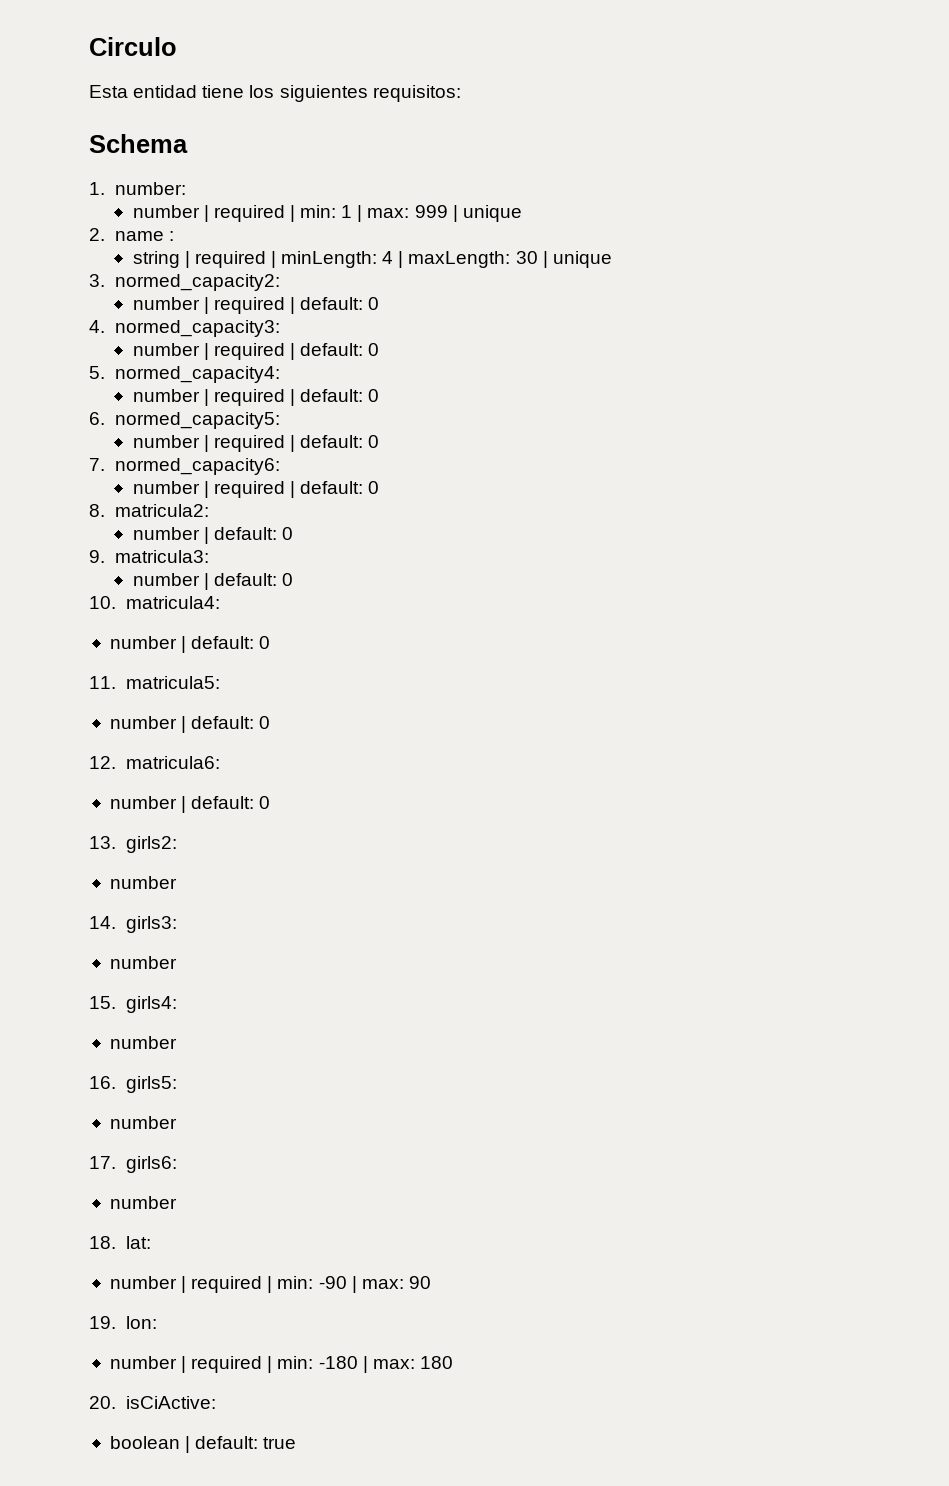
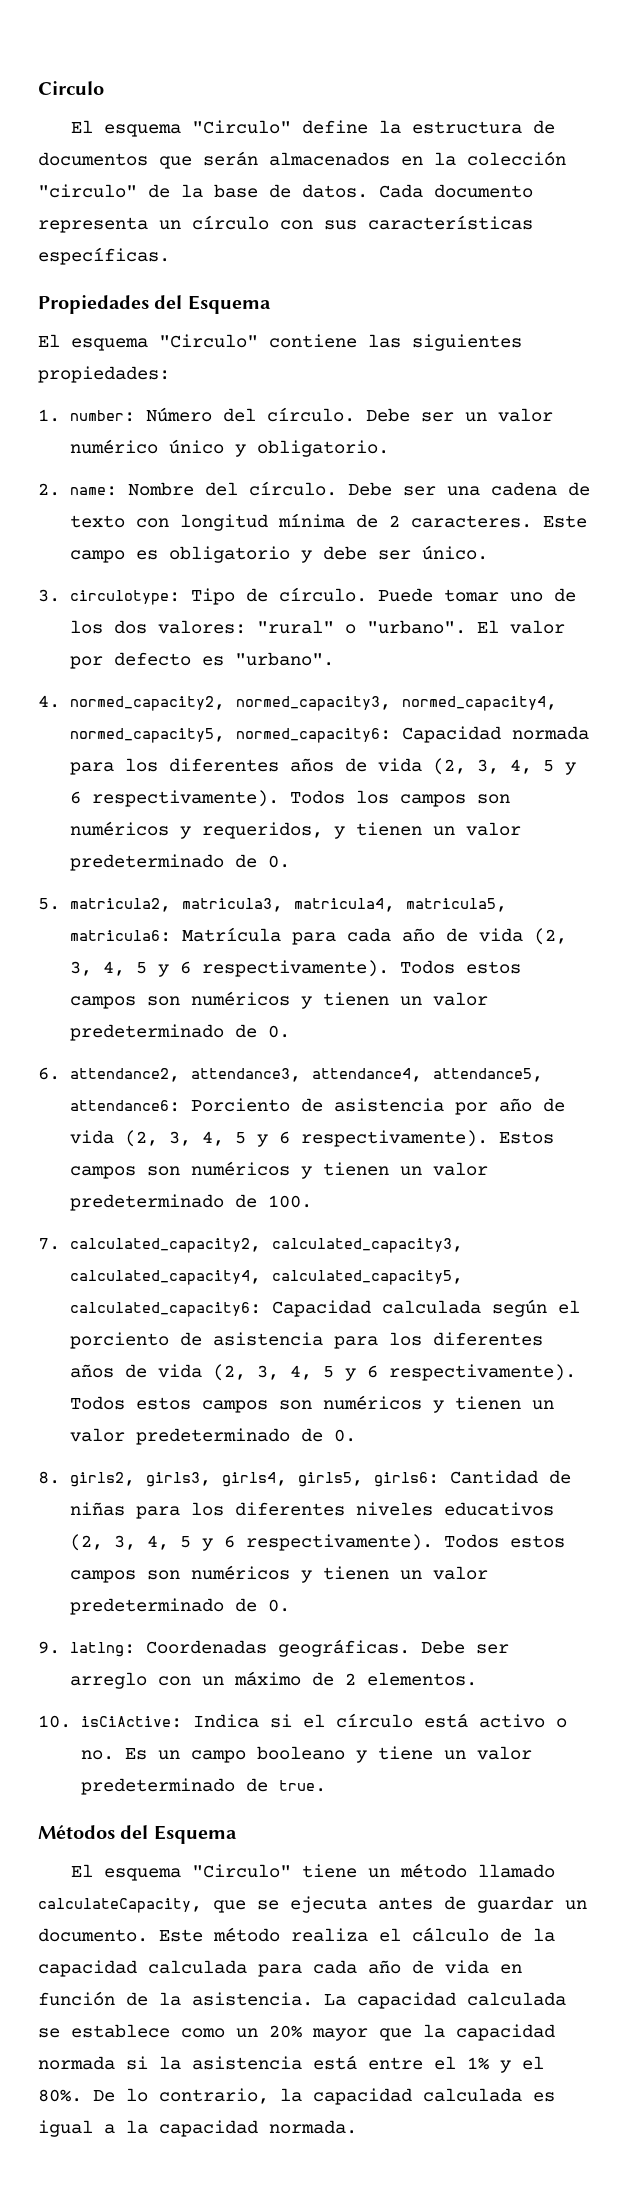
[89,85,461,102] [89,134,188,153] [89,182,186,195] [132,205,522,222] [89,228,174,241] [132,251,612,268] [89,274,280,291] [132,297,380,314] [89,320,280,337] [132,343,380,360] [89,366,280,383] [132,389,380,406] [89,412,280,429] [132,435,380,452] [89,458,280,475] [132,481,380,498] [89,504,209,517] [132,527,293,544] [89,550,209,563] [132,573,293,590] [89,596,220,609] [109,636,271,653] [89,676,220,689] [109,716,271,733] [89,756,220,769] [109,796,271,813] [89,836,177,853] [109,876,177,889] [89,916,177,933] [109,956,177,969] [89,996,177,1013] [109,1036,177,1049] [89,1076,177,1093] [109,1116,177,1129] [89,1156,177,1173] [109,1196,177,1209] [89,1236,151,1249] [109,1276,431,1293] [89,1316,157,1329] [109,1356,453,1373] [89,1396,216,1409] [109,1436,297,1453] Esta entidad tiene los siguientes requisitos: // Schema // 1. number: // number | required | min: 1 | max: 999 | unique // 2. name : // string | required | minLength: 4 | maxLength: 30 | unique // 3. normed_capacity2: // number | required | default: 0 // 4. normed_capacity3: // number | required | default: 0 // 5. normed_capacity4: // number | required | default: 0 // 6. normed_capacity5: // number | required | default: 0 // 7. normed_capacity6: // number | required | default: 0 // 8. matricula2: // number | default: 0 // 9. matricula3: // number | default: 0 // 10. matricula4: // number | default: 0 // 11. matricula5: // number | default: 0 // 12. matricula6: // number | default: 0 // 13. girls2: // number // 14. girls3: // number // 15. girls4: // number // 16. girls5: // number // 17. girls6: // number // 18. lat: // number | required | min: -90 | max: 90 // 19. lon: // number | required | min: -180 | max: 180 // 20. isCiActive: // boolean | default: true -> [70,120,555,137] [38,151,566,169] [38,184,533,198] [38,215,533,233] [38,247,170,265] [38,295,271,314] [38,334,522,351] [38,366,170,383] [38,407,553,422] [69,439,389,457] [38,481,590,496] [69,513,587,531] [69,545,488,563] [38,587,576,605] [69,620,565,634] [69,652,334,669] [38,695,557,711] [69,726,589,743] [69,758,576,775] [69,790,510,807] [69,821,521,839] [69,854,290,871] [38,898,507,912] [69,927,567,945] [69,960,521,977] [69,991,488,1009] [69,1024,290,1041] [38,1067,543,1082] [69,1098,565,1115] [69,1130,554,1147] [69,1161,488,1179] [69,1194,312,1211] [38,1238,463,1253] [69,1270,463,1285] [69,1299,580,1317] [69,1332,543,1349] [69,1364,576,1381] [69,1395,554,1413] [69,1428,356,1445] [38,1470,571,1487] [69,1502,554,1519] [69,1534,565,1551] [69,1565,488,1583] [69,1598,290,1615] [38,1639,509,1657] [69,1671,477,1689] [38,1713,567,1728] [80,1746,532,1763] [80,1778,326,1795] [38,1825,237,1844] [70,1863,555,1881] [38,1896,587,1913] [38,1927,555,1942] [38,1960,522,1977] [38,1991,566,2009] [38,2024,555,2041] [38,2055,544,2073] [38,2088,555,2105] [38,2120,357,2137] El esquema "Circulo" define la estructura de documentos que serán almacenados en la colección "circulo" de la base de datos. Cada documento representa un círculo con sus características específicas. // Propiedades del Esquema // El esquema "Circulo" contiene las siguientes propiedades: // 1. number: Número del círculo. Debe ser un valor numérico único y obligatorio. // 2. name: Nombre del círculo. Debe ser una cadena de texto con longitud mínima de 2 caracteres. Este campo es obligatorio y debe ser único. // 3. circulotype: Tipo de círculo. Puede tomar uno de los dos valores: "rural" o "urbano". El valor por defecto es "urbano". // 4. normed_capacity2, normed_capacity3, normed_capacity4, normed_capacity5, normed_capacity6: Capacidad normada para los diferentes años de vida (2, 3, 4, 5 y 6 respectivamente). Todos los campos son numéricos y requeridos, y tienen un valor predeterminado de 0. // 5. matricula2, matricula3, matricula4, matricula5, matricula6: Matrícula para cada año de vida (2, 3, 4, 5 y 6 respectivamente). Todos estos campos son numéricos y tienen un valor predeterminado de 0. // 6. attendance2, attendance3, attendance4, attendance5, attendance6: Porciento de asistencia por año de vida (2, 3, 4, 5 y 6 respectivamente). Estos campos son numéricos y tienen un valor predeterminado de 100. // 7. calculated_capacity2, calculated_capacity3, calculated_capacity4, calculated_capacity5, calculated_capacity6: Capacidad calculada según el porciento de asistencia para los diferentes años de vida (2, 3, 4, 5 y 6 respectivamente). Todos estos campos son numéricos y tienen un valor predeterminado de 0. // 8. girls2, girls3, girls4, girls5, girls6: Cantidad de niñas para los diferentes niveles educativos (2, 3, 4, 5 y 6 respectivamente). Todos estos campos son numéricos y tienen un valor predeterminado de 0. // 9. latlng: Coordenadas geográficas. Debe ser arreglo con un máximo de 2 elementos. // 10. isCiActive: Indica si el círculo está activo o no. Es un campo booleano y tiene un valor predeterminado de true. // Métodos del Esquema // El esquema "Circulo" tiene un método llamado calculateCapacity, que se ejecuta antes de guardar un documento. Este método realiza el cálculo de la capacidad calculada para cada año de vida en función de la asistencia. La capacidad calculada se establece como un 20% mayor que la capacidad normada si la asistencia está entre el 1% y el 80%. De lo contrario, la capacidad calculada es igual a la capacidad normada.

